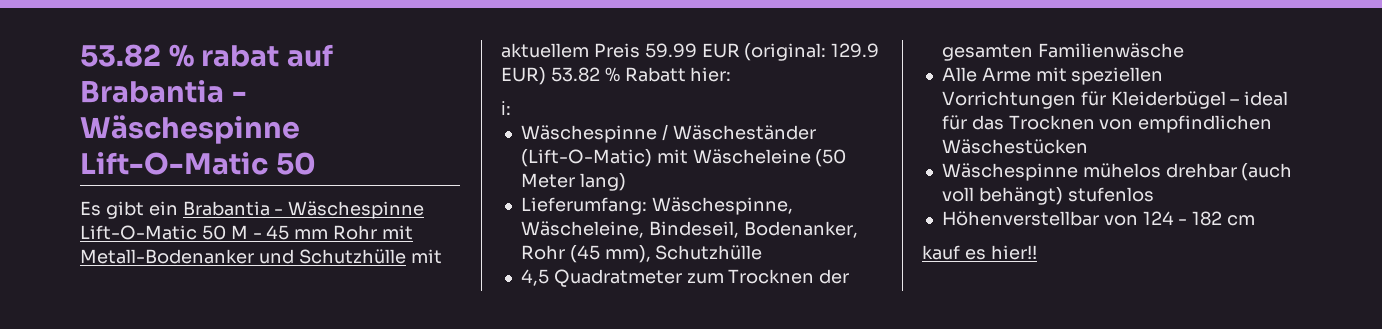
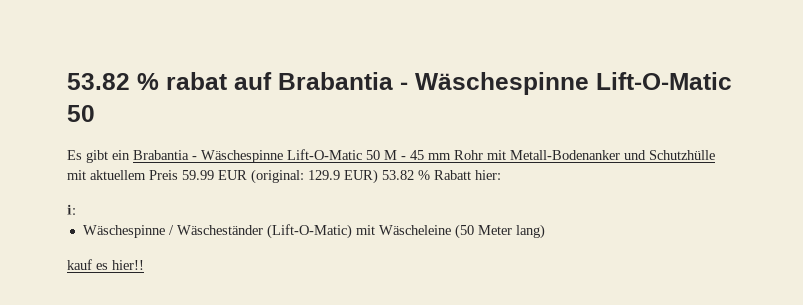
[520,197,793,215] [520,221,858,238] [520,245,763,263] [520,269,850,287] [941,43,1184,61] [941,67,1164,85] [941,91,1289,109] [941,115,1273,133] [941,139,1088,154] [941,163,1293,181] [941,187,1154,205] [941,211,1256,226] // Lieferumfang: Wäschespinne, Wäscheleine, Bindeseil, Bodenanker, Rohr (45 mm), Schutzhülle // 4,5 Quadratmeter zum Trocknen der gesamten Familienwäsche // Alle Arme mit speziellen Vorrichtungen für Kleiderbügel – ideal für das Trocknen von empfindlichen Wäschestücken // Wäschespinne mühelos drehbar (auch voll behängt) stufenlos // Höhenverstellbar von 124 - 182 cm -> (545, 231) none

